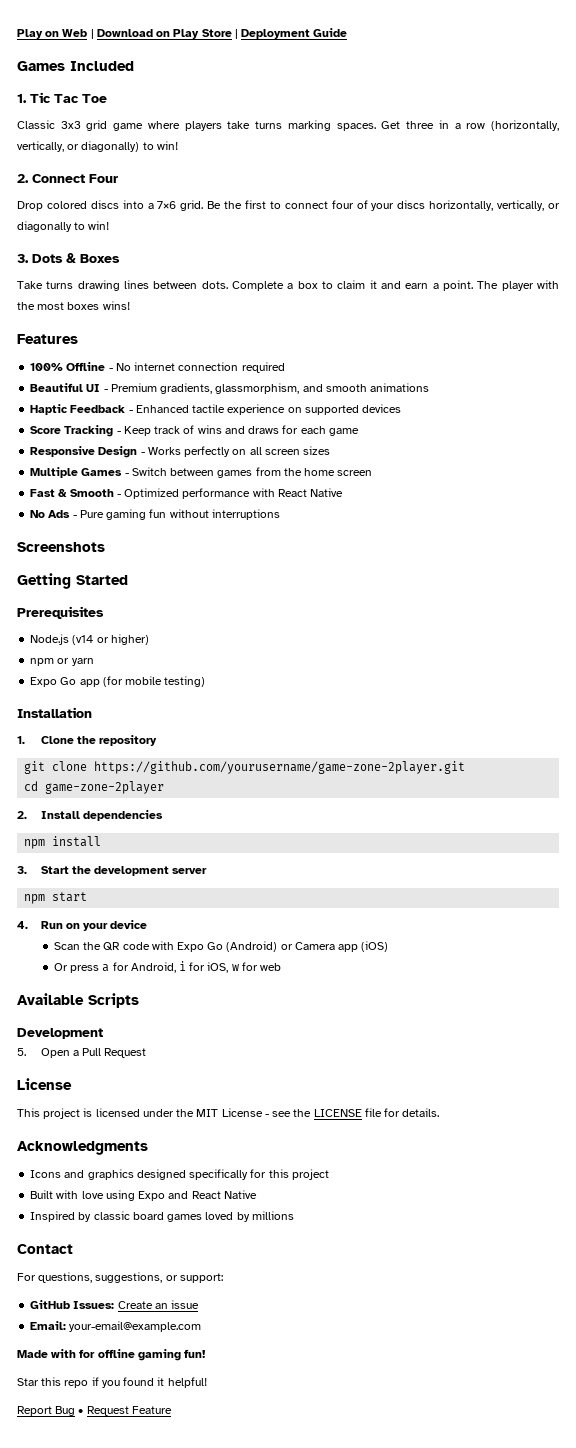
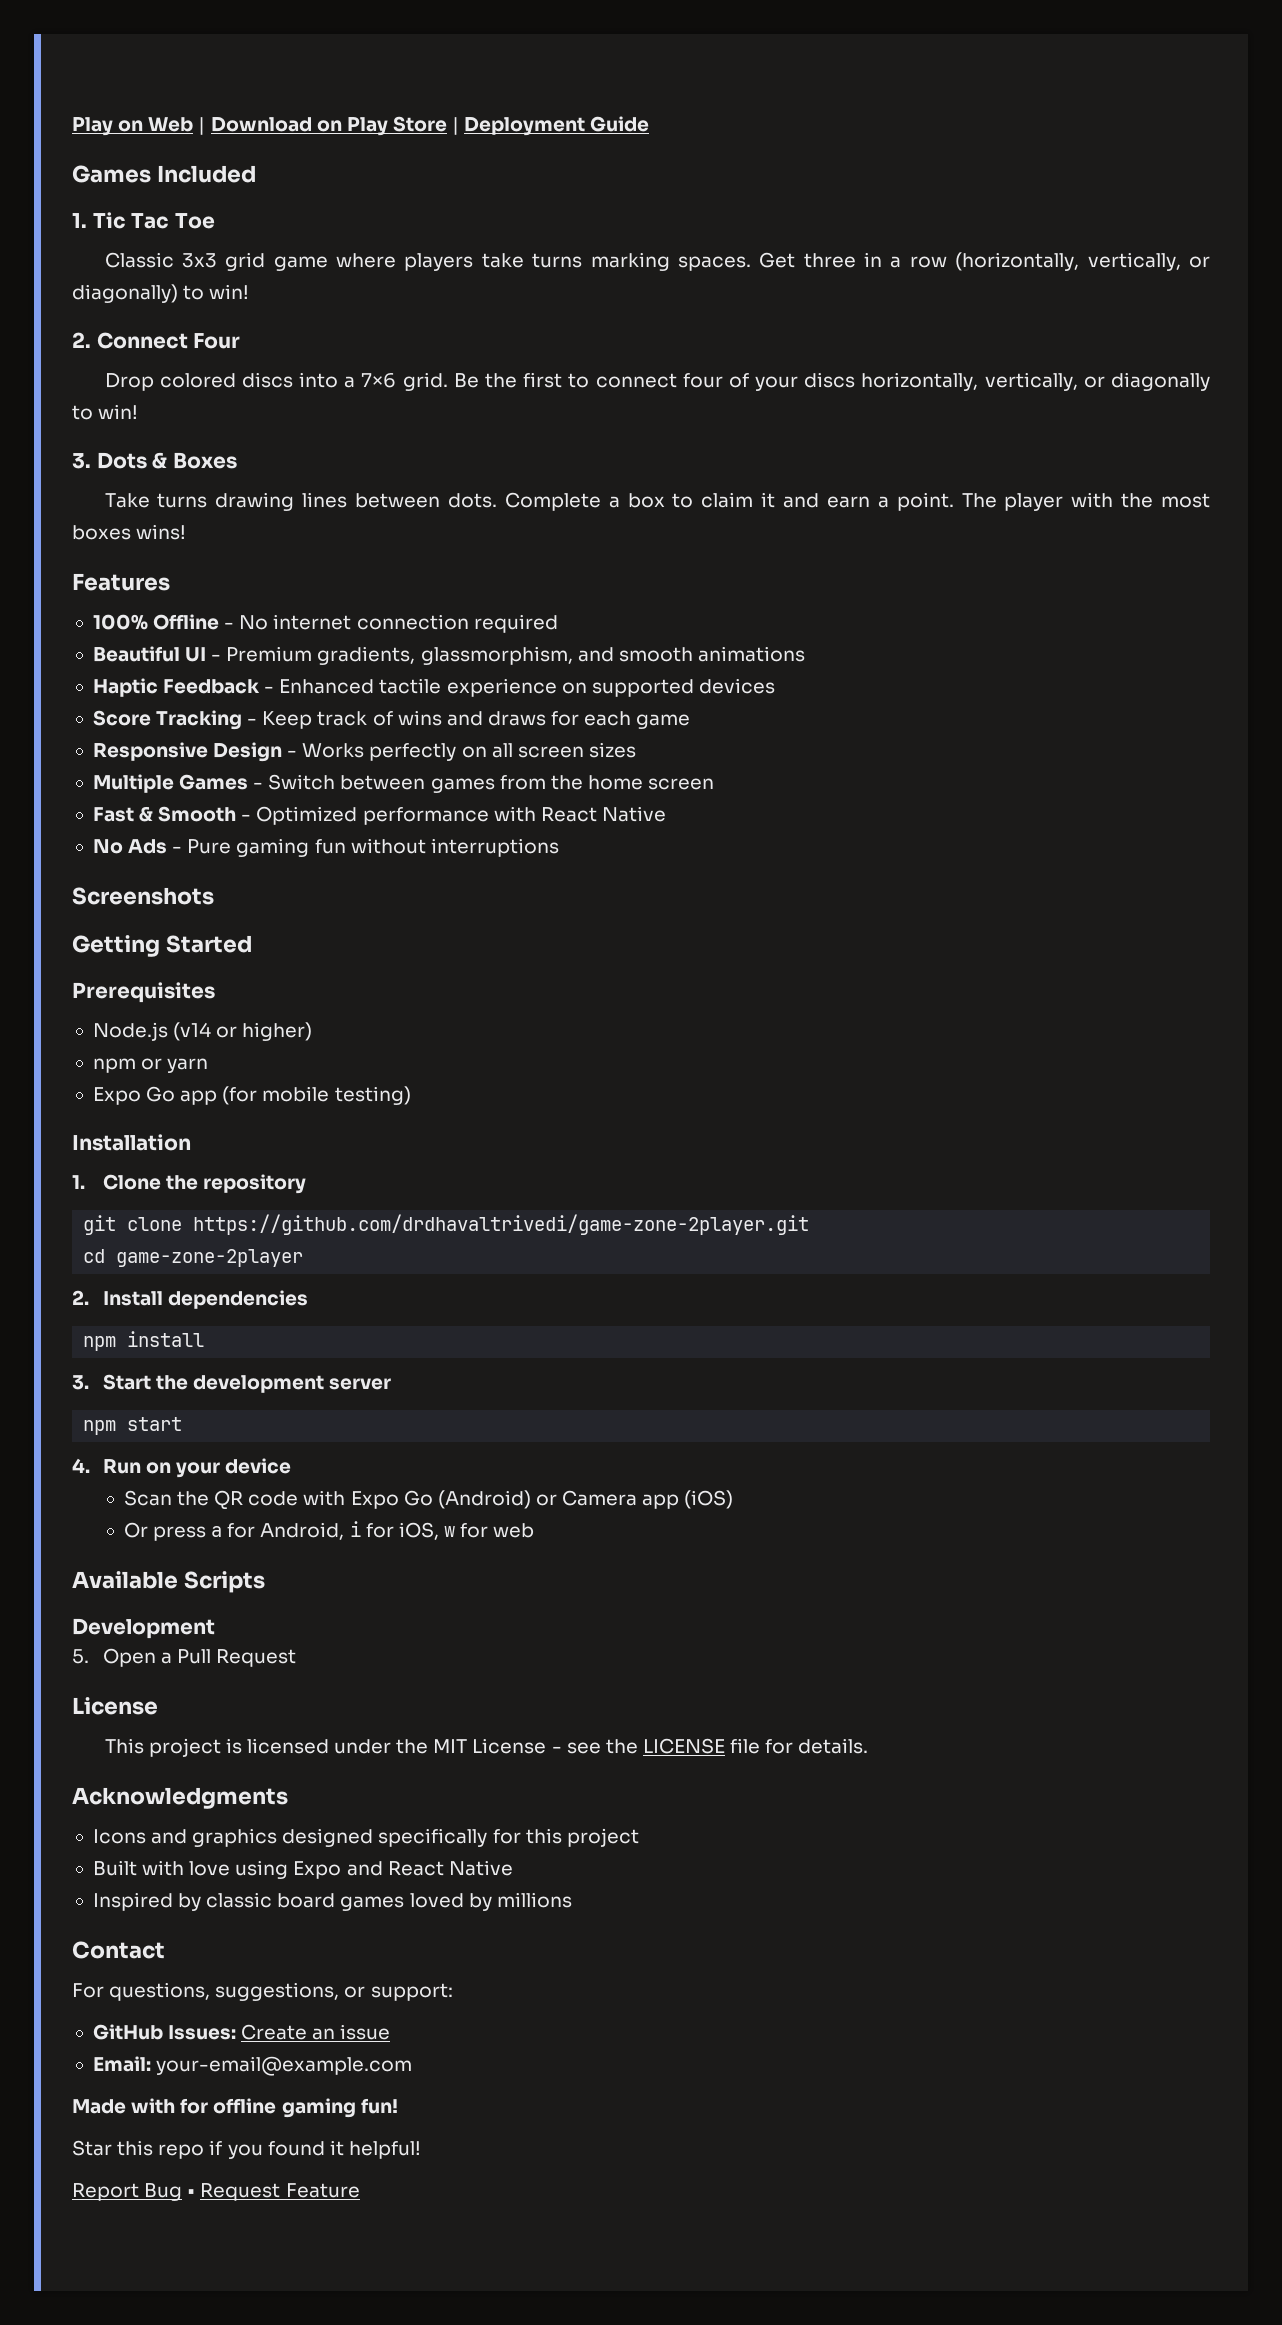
[94,761,466,774] https://github.com/yourusername/game-zone-2player.git -> [193,1214,810,1235] https://github.com/drdhavaltrivedi/game-zone-2player.git

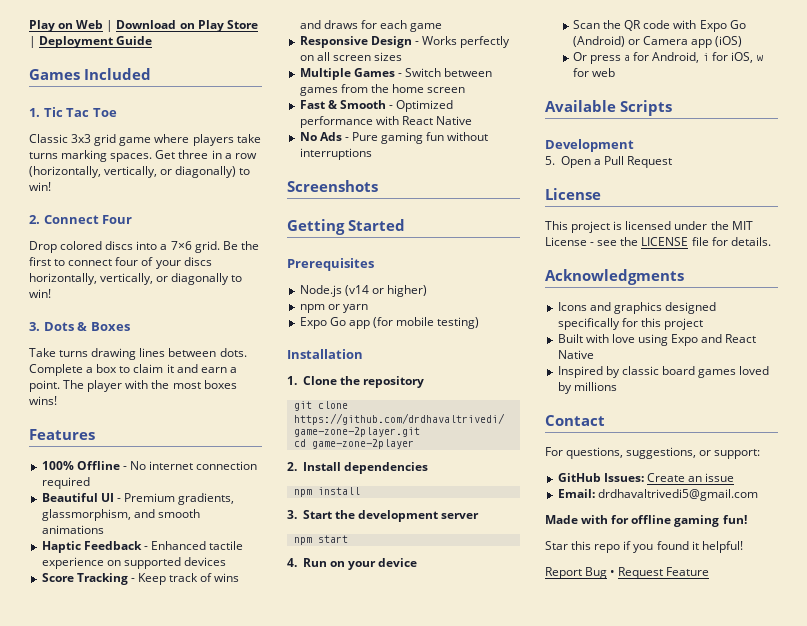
[156,2056,413,2076] your-email@example.com -> [597,489,758,501] drdhavaltrivedi5@gmail.com

